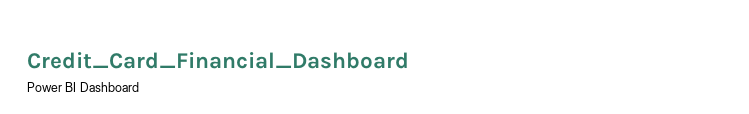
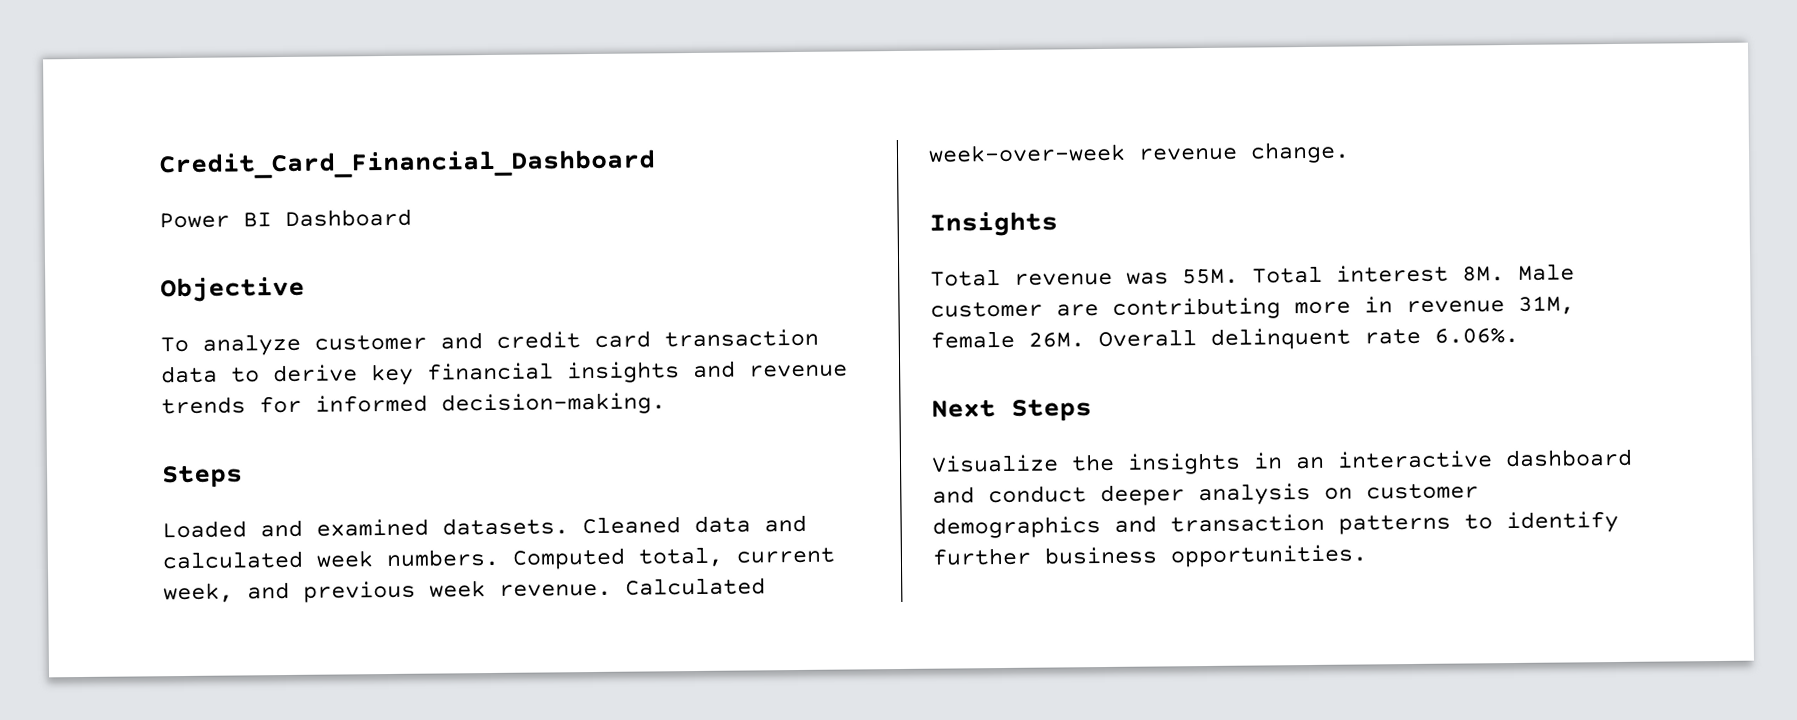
(139, 87) none -> [160,276,305,303] [160,328,819,356] [161,360,848,386] [161,392,666,416] [162,465,243,489] [162,514,807,539] [162,546,835,570] [163,577,766,604] [928,141,1350,164] [929,211,1058,237] [930,263,1575,287] [930,295,1575,320] [930,327,1519,350] [931,399,1092,422] [931,448,1633,475] [932,482,1479,507] [932,510,1619,539] [932,544,1368,568] // Objective // To analyze customer and credit card transaction data to derive key financial insights and revenue trends for informed decision-making. // Steps // Loaded and examined datasets. Cleaned data and calculated week numbers. Computed total, current week, and previous week revenue. Calculated week-over-week revenue change. // Insights // Total revenue was 55M. Total interest 8M. Male customer are contributing more in revenue 31M, female 26M. Overall delinquent rate 6.06%. // Next Steps // Visualize the insights in an interactive dashboard and conduct deeper analysis on customer demographics and transaction patterns to identify further business opportunities.

